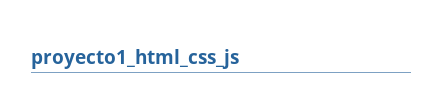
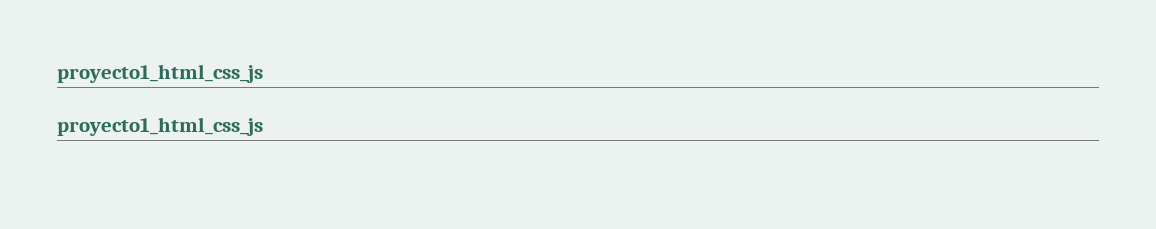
[31,49,239,69] proyecto1_html_css_js -> [57,64,263,83] [57,117,263,136] proyecto1_html_css_js // proyecto1_html_css_js

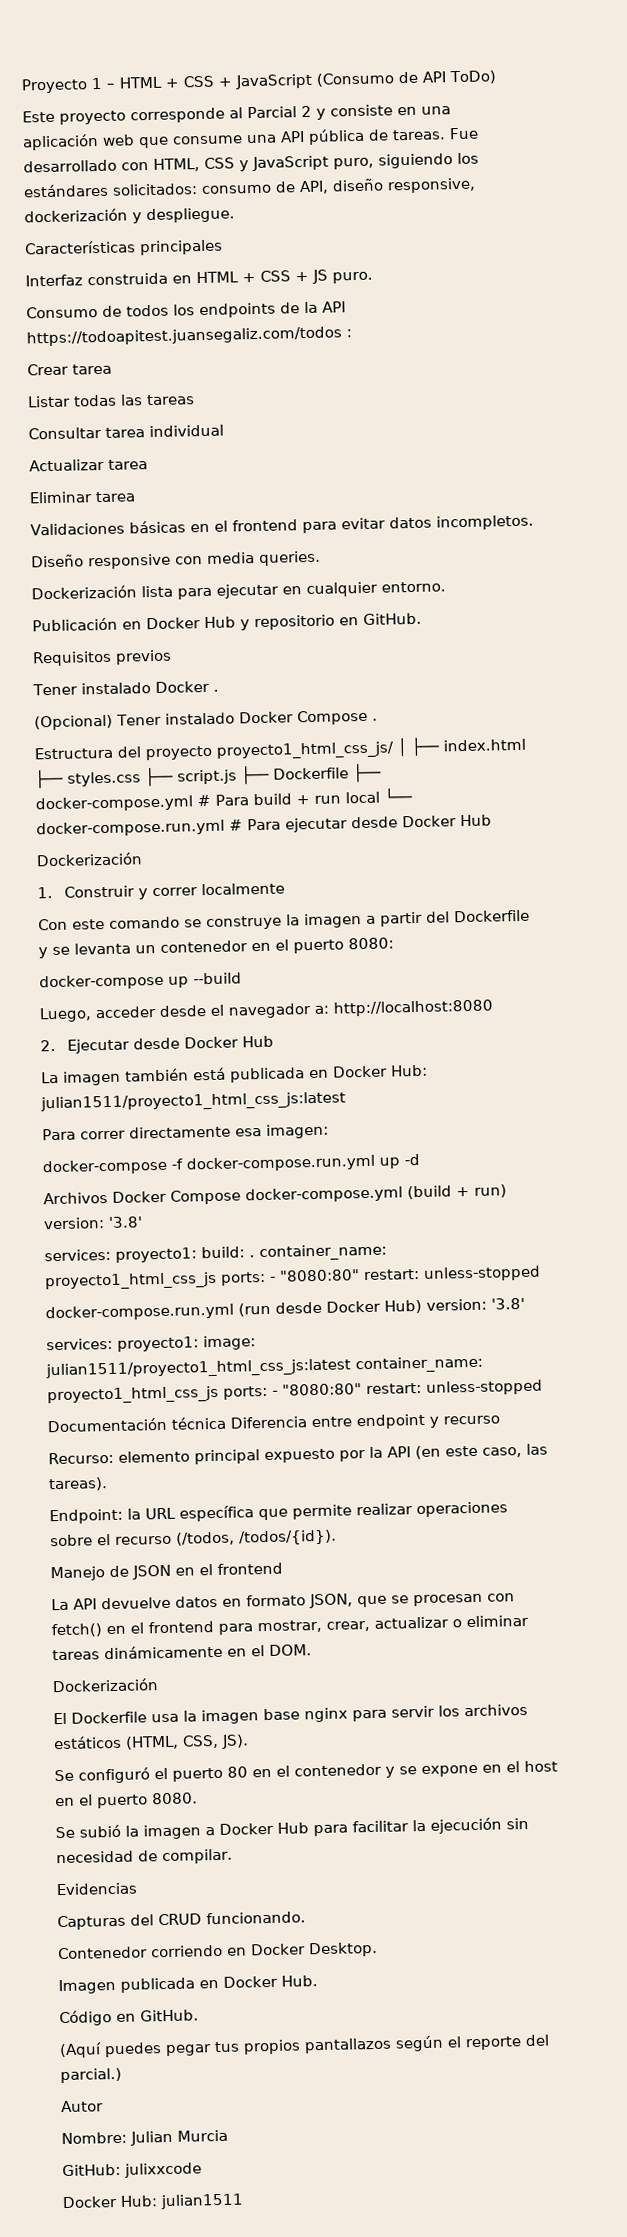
[57,64,263,83] [57,117,263,136] proyecto1_html_css_js // proyecto1_html_css_js -> [21,70,496,94] [22,104,451,125] [22,127,479,151] [23,152,479,173] [23,177,476,198] [24,207,235,224] [24,239,223,256] [25,269,373,287] [26,301,346,319] [26,326,352,347] [27,363,112,376] [27,394,195,408] [28,424,224,440] [29,458,148,472] [29,491,136,504] [30,514,534,536] [31,550,321,570] [31,581,446,600] [32,612,422,632] [32,649,172,667] [32,680,219,696] [34,709,378,731] [34,736,526,761] [35,762,382,789] [35,787,413,813] [36,814,492,838] [36,852,143,867] [37,882,285,900] [38,909,530,931] [38,937,394,959] [39,972,242,991] [39,999,493,1023] [40,1035,274,1054] [41,1064,428,1086] [40,1091,346,1113] [42,1123,329,1141] [42,1153,420,1176] [43,1184,507,1205] [43,1216,143,1230] [44,1243,387,1263] [44,1265,541,1291] [45,1297,525,1322] [46,1335,256,1352] [45,1355,483,1380] [47,1379,543,1405] [47,1413,500,1433] [48,1443,548,1465] [48,1477,108,1492] [49,1501,508,1525] [50,1529,337,1547] [50,1562,283,1582] [51,1593,515,1611] [51,1614,529,1638] [52,1644,312,1661] [52,1678,159,1693] [53,1703,528,1725] [53,1734,249,1750] [54,1760,558,1784] [55,1792,198,1809] [55,1817,529,1840] [56,1848,233,1865] [56,1882,137,1896] [57,1911,306,1931] [58,1941,378,1960] [58,1975,318,1995] [59,2009,199,2027] [59,2034,550,2059] [60,2067,122,2084] [60,2100,104,2113] [61,2129,228,2146] [62,2162,202,2178] [62,2193,244,2210] Proyecto 1 – HTML + CSS + JavaScript (Consumo de API ToDo) // Este proyecto corresponde al Parcial 2 y consiste en una aplicación web que consume una API pública de tareas. Fue desarrollado con HTML, CSS y JavaScript puro, siguiendo los estándares solicitados: consumo de API, diseño responsive, dockerización y despliegue. // Características principales // Interfaz construida en HTML + CSS + JS puro. // Consumo de todos los endpoints de la API https://todoapitest.juansegaliz.com/todos : // Crear tarea // Listar todas las tareas // Consultar tarea individual // Actualizar tarea // Eliminar tarea // Validaciones básicas en el frontend para evitar datos incompletos. // Diseño responsive con media queries. // Dockerización lista para ejecutar en cualquier entorno. // Publicación en Docker Hub y repositorio en GitHub. // Requisitos previos // Tener instalado Docker . // (Opcional) Tener instalado Docker Compose . // Estructura del proyecto proyecto1_html_css_js/ │ ├── index.html ├── styles.css ├── script.js ├── Dockerfile ├── docker-compose.yml # Para build + run local └── docker-compose.run.yml # Para ejecutar desde Docker Hub // Dockerización // 1. Construir y correr localmente // Con este comando se construye la imagen a partir del Dockerfile y se levanta un contenedor en el puerto 8080: // docker-compose up --build // Luego, acceder desde el navegador a: http://localhost:8080 // 2. Ejecutar desde Docker Hub // La imagen también está publicada en Docker Hub: julian1511/proyecto1_html_css_js:latest // Para correr directamente esa imagen: // docker-compose -f docker-compose.run.yml up -d // Archivos Docker Compose docker-compose.yml (build + run) version: '3.8' // services: proyecto1: build: . container_name: proyecto1_html_css_js ports: - "8080:80" restart: unless-stopped // docker-compose.run.yml (run desde Docker Hub) version: '3.8' // services: proyecto1: image: julian1511/proyecto1_html_css_js:latest container_name: proyecto1_html_css_js ports: - "8080:80" restart: unless-stopped // Documentación técnica Diferencia entre endpoint y recurso // Recurso: elemento principal expuesto por la API (en este caso, las tareas). // Endpoint: la URL específica que permite realizar operaciones sobre el recurso (/todos, /todos/{id}). // Manejo de JSON en el frontend // La API devuelve datos en formato JSON, que se procesan con fetch() en el frontend para mostrar, crear, actualizar o eliminar tareas dinámicamente en el DOM. // Dockerización // El Dockerfile usa la imagen base nginx para servir los archivos estáticos (HTML, CSS, JS). // Se configuró el puerto 80 en el contenedor y se expone en el host en el puerto 8080. // Se subió la imagen a Docker Hub para facilitar la ejecución sin necesidad de compilar. // Evidencias // Capturas del CRUD funcionando. // Contenedor corriendo en Docker Desktop. // Imagen publicada en Docker Hub. // Código en GitHub. // (Aquí puedes pegar tus propios pantallazos según el reporte del parcial.) // Autor // Nombre: Julian Murcia // GitHub: julixxcode // Docker Hub: julian1511

